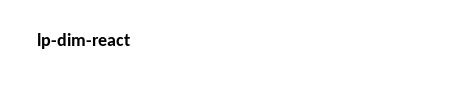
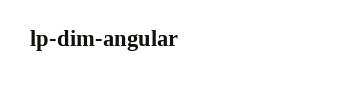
[37,33,130,49] lp-dim-react -> [30,30,178,51] lp-dim-angular

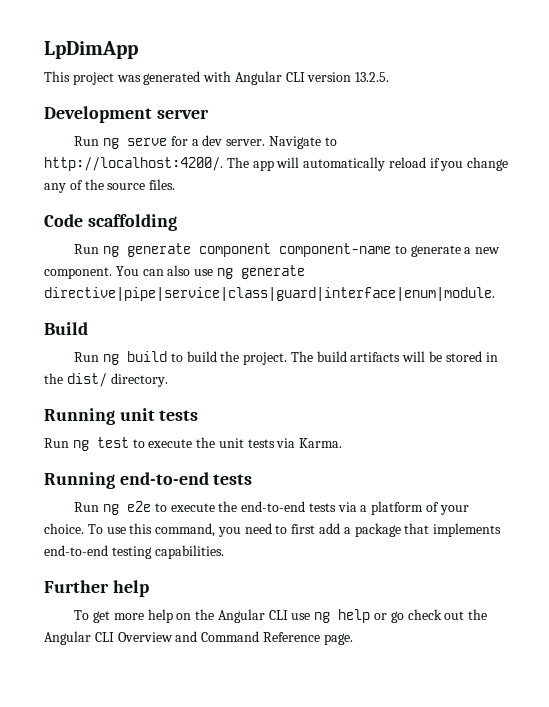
[30,30,178,51] lp-dim-angular -> [44,41,138,59] [44,71,390,85] [44,106,209,123] [74,135,337,149] [44,157,509,171] [44,179,176,193] [44,214,177,231] [74,243,501,257] [44,265,305,279] [44,287,495,301] [44,322,88,335] [74,351,498,365] [44,373,168,387] [44,408,199,425] [44,437,343,451] [44,472,253,489] [74,501,469,515] [44,523,502,537] [44,545,224,559] [44,580,149,597] [74,609,488,623] [44,631,353,645] LpDimApp // This project was generated with Angular CLI version 13.2.5. // Development server // Run ng serve for a dev server. Navigate to http://localhost:4200/. The app will automatically reload if you change any of the source files. // Code scaffolding // Run ng generate component component-name to generate a new component. You can also use ng generate directive|pipe|service|class|guard|interface|enum|module. // Build // Run ng build to build the project. The build artifacts will be stored in the dist/ directory. // Running unit tests // Run ng test to execute the unit tests via Karma. // Running end-to-end tests // Run ng e2e to execute the end-to-end tests via a platform of your choice. To use this command, you need to first add a package that implements end-to-end testing capabilities. // Further help // To get more help on the Angular CLI use ng help or go check out the Angular CLI Overview and Command Reference page.

